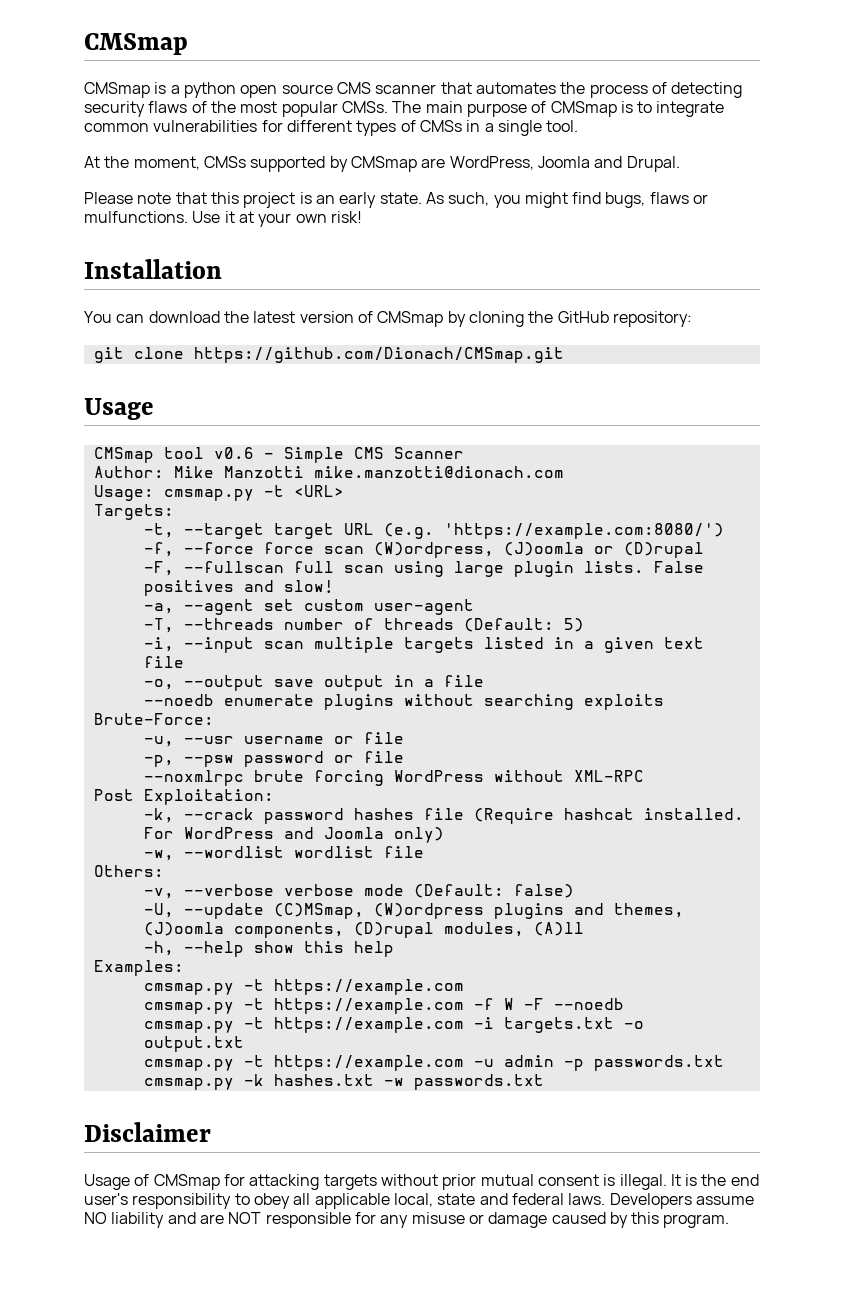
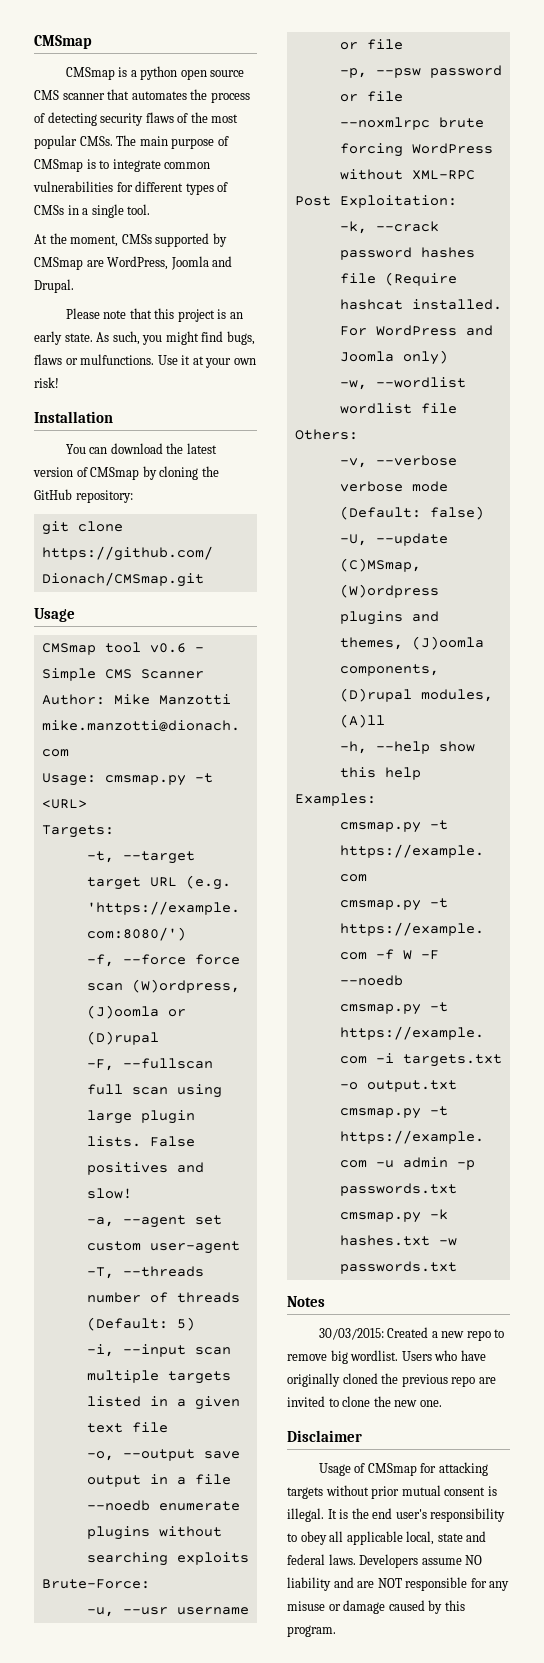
(544, 1082) none -> [287,1296,325,1307] [318,1327,505,1341] [287,1350,486,1364] [287,1373,496,1387] [287,1396,442,1407] // Notes // 30/03/2015: Created a new repo to remove big wordlist. Users who have originally cloned the previous repo are invited to clone the new one.

